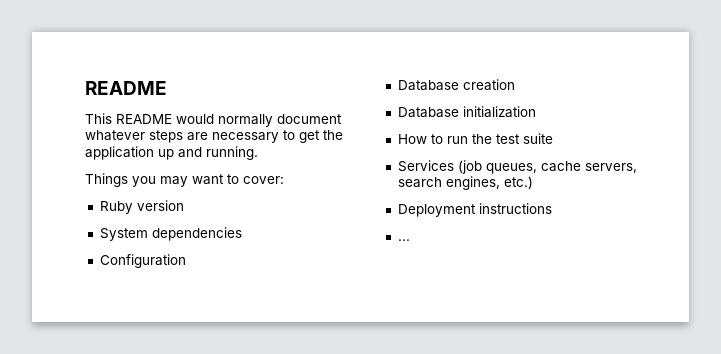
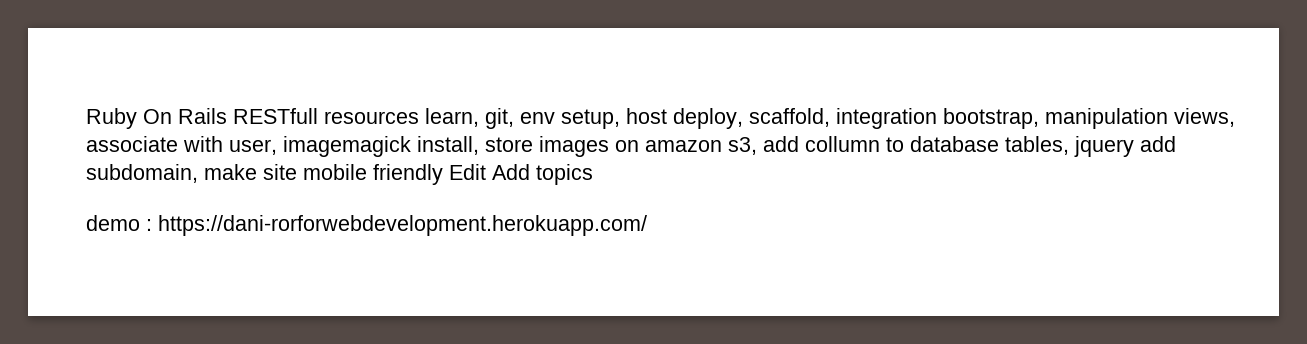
[85,81,167,95] [85,113,342,127] [85,130,343,143] [85,146,258,160] [85,173,284,187] [99,200,184,214] [99,227,242,241] [99,254,186,268] [397,79,515,91] [397,106,536,118] [397,133,553,144] [397,160,637,174] [397,176,533,190] [397,203,552,217] [397,239,410,241] README // This README would normally document whatever steps are necessary to get the application up and running. // Things you may want to cover: // Ruby version // System dependencies // Configuration // Database creation // Database initialization // How to run the test suite // Services (job queues, cache servers, search engines, etc.) // Deployment instructions // ... -> [86,108,1235,129] [86,136,1176,157] [86,164,593,185] [86,215,647,236] Ruby On Rails RESTfull resources learn, git, env setup, host deploy, scaffold, integration bootstrap, manipulation views, associate with user, imagemagick install, store images on amazon s3, add collumn to database tables, jquery add subdomain, make site mobile friendly Edit Add topics // demo : https://dani-rorforwebdevelopment.herokuapp.com/

